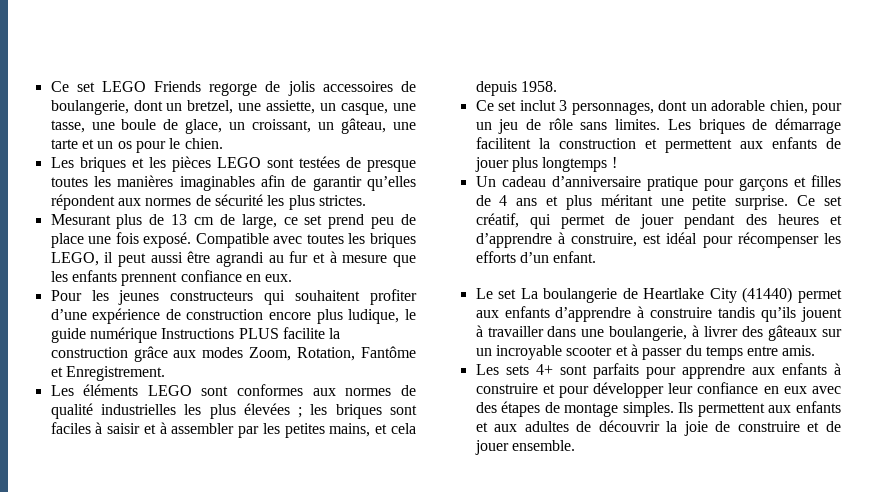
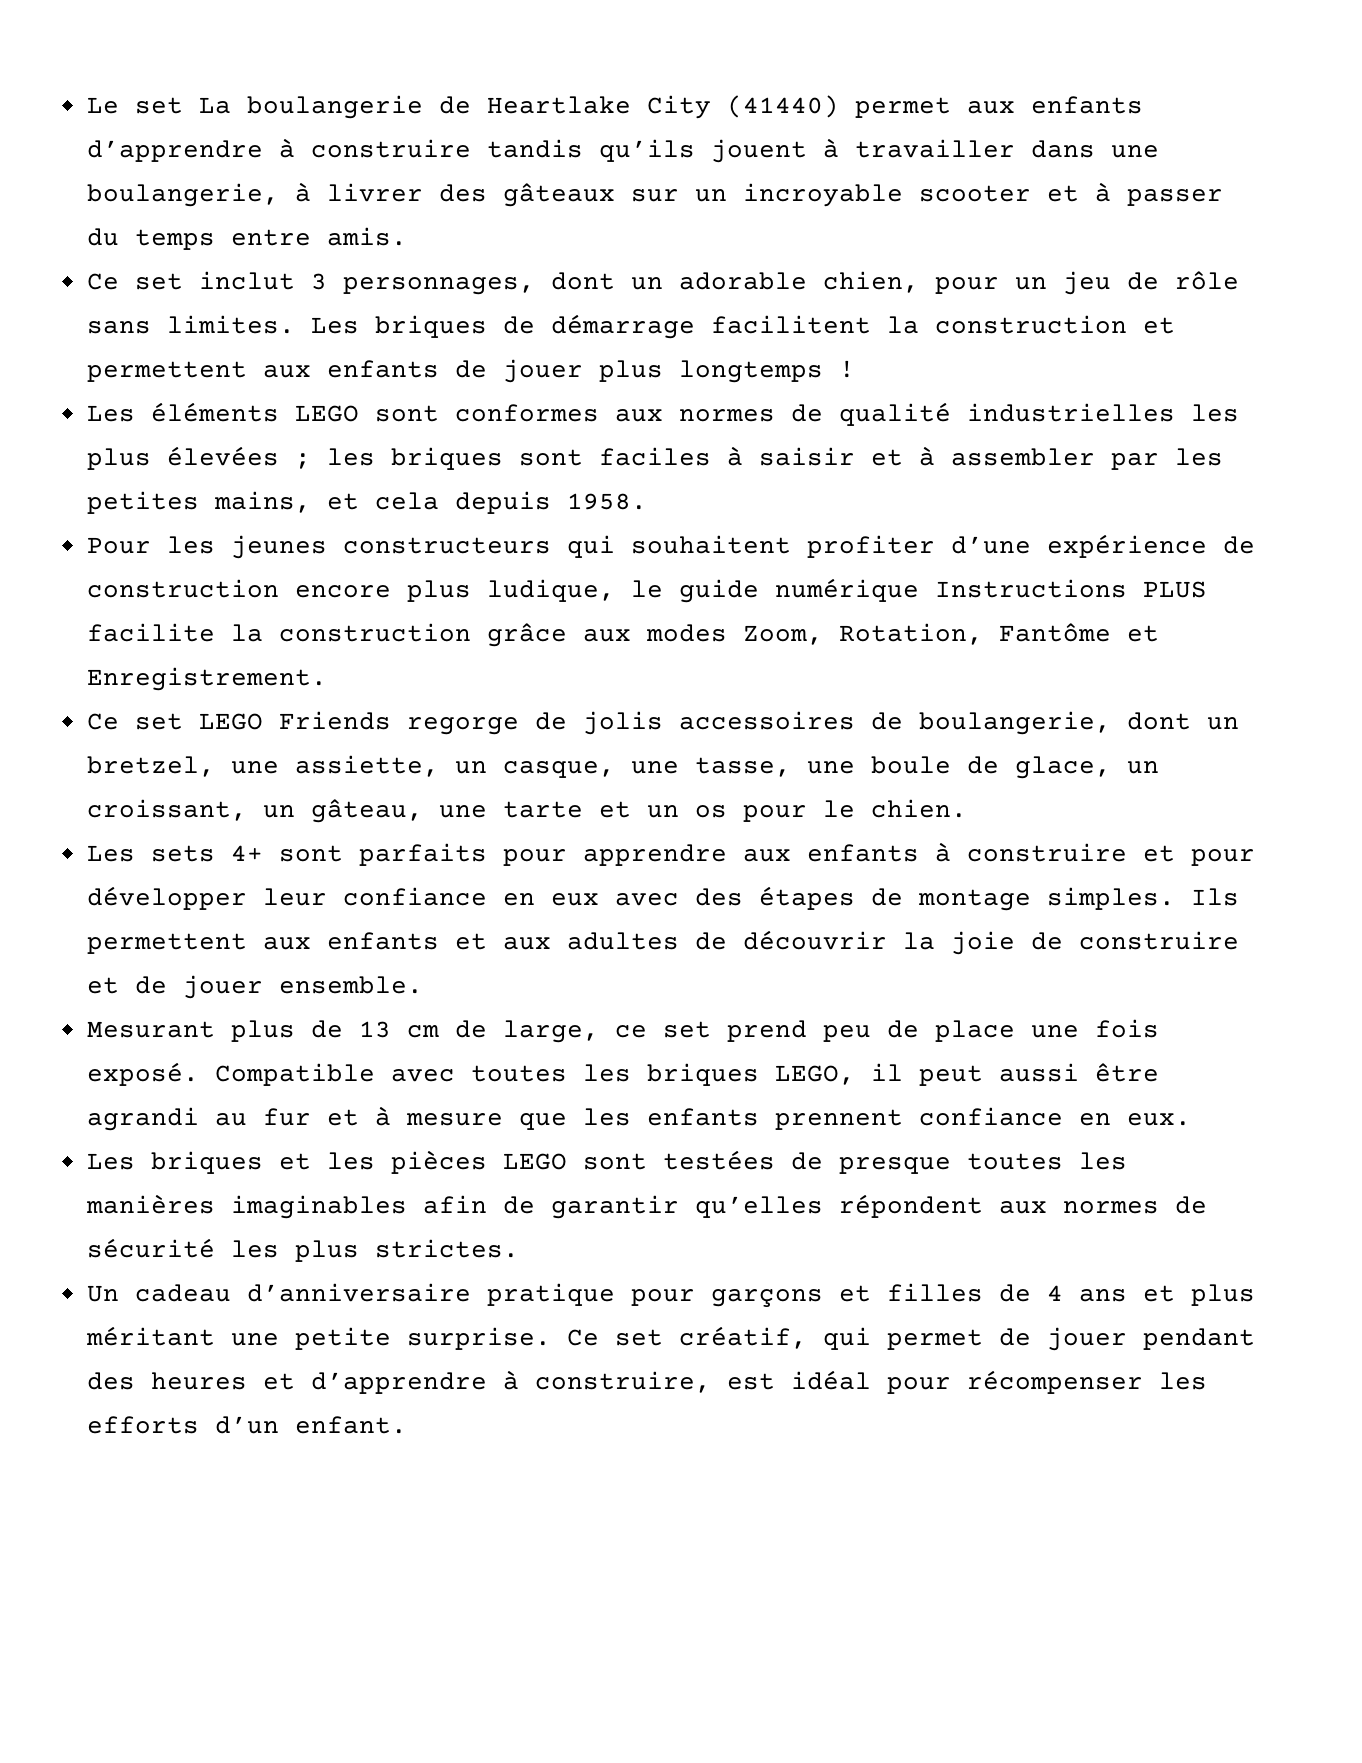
[50,81,417,96] [50,100,417,115] [50,118,417,134] [50,138,223,153] [50,156,416,172] [50,175,416,191] [50,194,366,210] [50,214,416,229] [50,232,417,248] [50,251,417,267] [50,270,293,286] [50,289,417,305] [50,308,417,324] [50,327,341,343] [50,346,416,362] [50,366,165,381] [50,384,416,396] [50,403,418,419] [50,422,416,438] [475,81,557,96] [475,100,842,115] [475,118,841,134] [475,137,841,153] [474,157,617,172] [475,175,841,191] [475,194,842,210] [475,213,842,229] [475,232,841,248] [475,251,597,263] Ce set LEGO Friends regorge de jolis accessoires de boulangerie, dont un bretzel, une assiette, un casque, une tasse, une boule de glace, un croissant, un gâteau, une tarte et un os pour le chien. // Les briques et les pièces LEGO sont testées de presque toutes les manières imaginables afin de garantir qu’elles répondent aux normes de sécurité les plus strictes. // Mesurant plus de 13 cm de large, ce set prend peu de place une fois exposé. Compatible avec toutes les briques LEGO, il peut aussi être agrandi au fur et à mesure que les enfants prennent confiance en eux. // Pour les jeunes constructeurs qui souhaitent profiter d’une expérience de construction encore plus ludique, le guide numérique Instructions PLUS facilite la construction grâce aux modes Zoom, Rotation, Fantôme et Enregistrement. // Les éléments LEGO sont conformes aux normes de qualité industrielles les plus élevées ; les briques sont faciles à saisir et à assembler par les petites mains, et cela depuis 1958. // Ce set inclut 3 personnages, dont un adorable chien, pour un jeu de rôle sans limites. Les briques de démarrage facilitent la construction et permettent aux enfants de jouer plus longtemps ! // Un cadeau d’anniversaire pratique pour garçons et filles de 4 ans et plus méritant une petite surprise. Ce set créatif, qui permet de jouer pendant des heures et d’apprendre à construire, est idéal pour récompenser les efforts d’un enfant. // -> (86, 105) none
(816, 350) none -> [86,271,1239,295] [86,314,1175,339] [86,359,855,383] [86,402,1239,426] [86,446,1223,470] [86,491,647,514] [86,534,1255,559] [86,578,1207,603] [86,623,1159,647] [86,667,327,691] [86,711,1239,735] [86,755,1159,779] [86,799,967,823] // Ce set inclut 3 personnages, dont un adorable chien, pour un jeu de rôle sans limites. Les briques de démarrage facilitent la construction et permettent aux enfants de jouer plus longtemps ! // Les éléments LEGO sont conformes aux normes de qualité industrielles les plus élevées ; les briques sont faciles à saisir et à assembler par les petites mains, et cela depuis 1958. // Pour les jeunes constructeurs qui souhaitent profiter d’une expérience de construction encore plus ludique, le guide numérique Instructions PLUS facilite la construction grâce aux modes Zoom, Rotation, Fantôme et Enregistrement. // Ce set LEGO Friends regorge de jolis accessoires de boulangerie, dont un bretzel, une assiette, un casque, une tasse, une boule de glace, un croissant, un gâteau, une tarte et un os pour le chien.
(575, 445) none -> [86,1019,1159,1043] [86,1062,1159,1086] [86,1106,1191,1131] [86,1150,1127,1174] [85,1194,1207,1219] [86,1238,519,1262] [86,1283,1255,1307] [85,1326,1255,1351] [86,1370,1207,1394] [86,1416,407,1434] // Mesurant plus de 13 cm de large, ce set prend peu de place une fois exposé. Compatible avec toutes les briques LEGO, il peut aussi être agrandi au fur et à mesure que les enfants prennent confiance en eux. // Les briques et les pièces LEGO sont testées de presque toutes les manières imaginables afin de garantir qu’elles répondent aux normes de sécurité les plus strictes. // Un cadeau d’anniversaire pratique pour garçons et filles de 4 ans et plus méritant une petite surprise. Ce set créatif, qui permet de jouer pendant des heures et d’apprendre à construire, est idéal pour récompenser les efforts d’un enfant.

